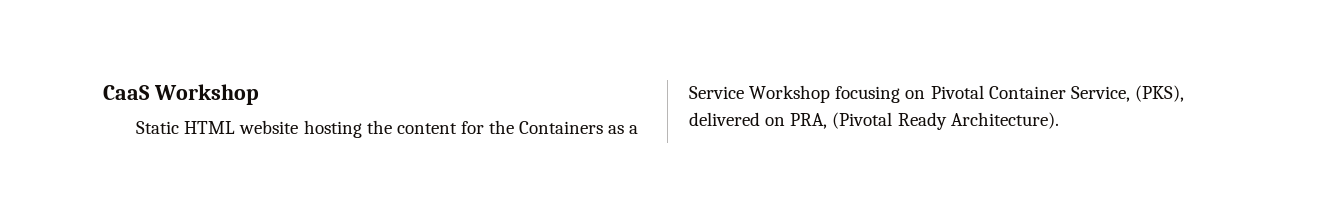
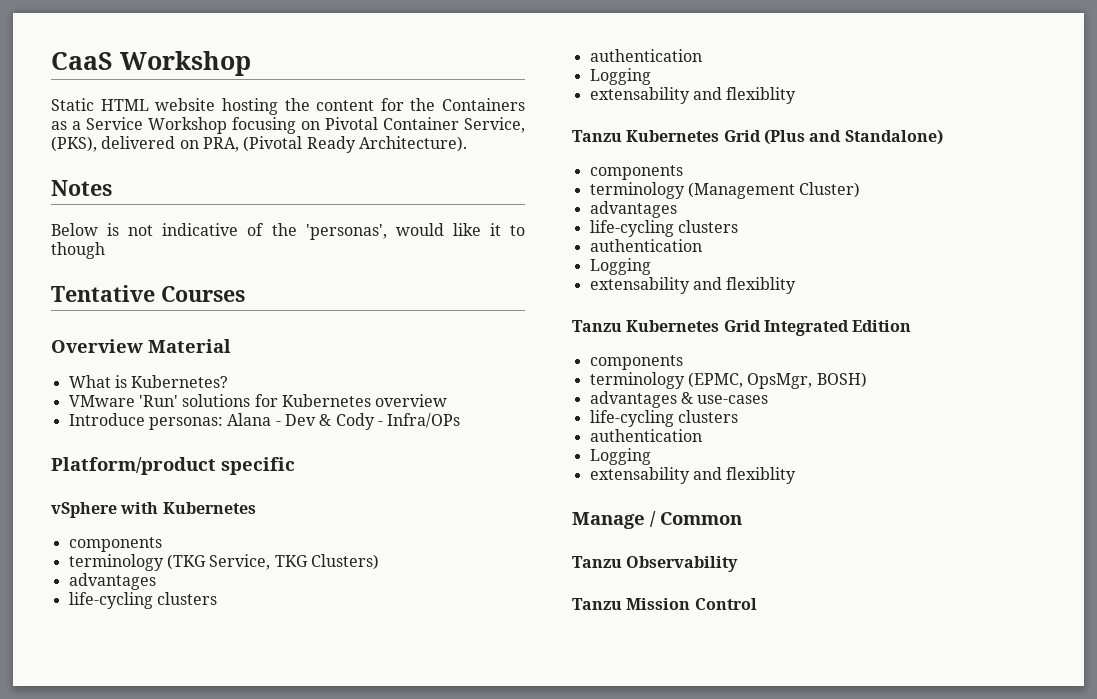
(1059, 120) none -> [51,180,112,196] [51,223,525,240] [51,242,105,259] [51,285,245,302] [51,339,231,353] [68,375,229,388] [68,394,448,407] [68,413,461,430] [51,457,295,475] [51,502,256,518] [68,537,162,552] [68,554,379,571] [68,573,156,590] [68,592,217,609] [589,49,702,62] [589,68,651,85] [589,87,797,104] [572,129,943,145] [589,165,683,180] [589,182,861,199] [589,201,677,218] [589,220,738,237] [589,239,702,252] [589,258,651,275] [589,277,797,294] [572,320,912,336] [589,355,683,370] [589,372,867,389] [589,391,769,408] [589,410,738,427] [589,429,702,442] [589,448,651,465] [589,467,797,484] [572,511,742,529] [572,556,739,572] [572,598,757,610] // Notes // Below is not indicative of the 'personas', would like it to though // Tentative Courses // Overview Material // What is Kubernetes? // VMware 'Run' solutions for Kubernetes overview // Introduce personas: Alana - Dev & Cody - Infra/OPs // Platform/product specific // vSphere with Kubernetes // components // terminology (TKG Service, TKG Clusters) // advantages // life-cycling clusters // authentication // Logging // extensability and flexiblity // Tanzu Kubernetes Grid (Plus and Standalone) // components // terminology (Management Cluster) // advantages // life-cycling clusters // authentication // Logging // extensability and flexiblity // Tanzu Kubernetes Grid Integrated Edition // components // terminology (EPMC, OpsMgr, BOSH) // advantages & use-cases // life-cycling clusters // authentication // Logging // extensability and flexiblity // Manage / Common // Tanzu Observability // Tanzu Mission Control

